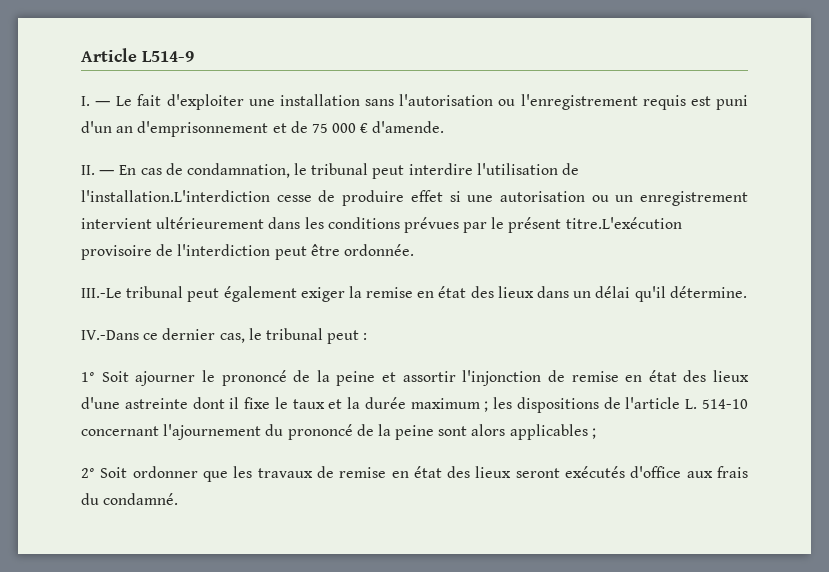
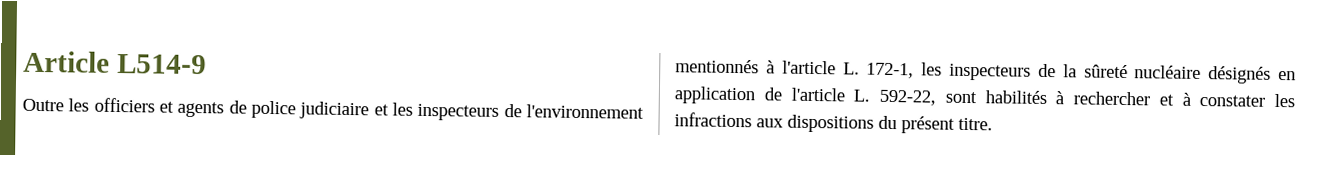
[81,94,748,110] [81,121,445,137] [81,163,580,179] [81,190,748,206] [81,217,682,233] [81,244,414,260] [81,286,747,302] [81,328,368,344] [81,370,749,386] [81,397,748,413] [81,424,596,440] [81,466,748,482] [81,493,179,505] I. ― Le fait d'exploiter une installation sans l'autorisation ou l'enregistrement requis est puni d'un an d'emprisonnement et de 75 000 € d'amende. // II. ― En cas de condamnation, le tribunal peut interdire l'utilisation de l'installation.L'interdiction cesse de produire effet si une autorisation ou un enregistrement intervient ultérieurement dans les conditions prévues par le présent titre.L'exécution provisoire de l'interdiction peut être ordonnée. // III.-Le tribunal peut également exiger la remise en état des lieux dans un délai qu'il détermine. // IV.-Dans ce dernier cas, le tribunal peut : // 1° Soit ajourner le prononcé de la peine et assortir l'injonction de remise en état des lieux d'une astreinte dont il fixe le taux et la durée maximum ; les dispositions de l'article L. 514-10 concernant l'ajournement du prononcé de la peine sont alors applicables ; // 2° Soit ordonner que les travaux de remise en état des lieux seront exécutés d'office aux frais du condamné. -> [22,97,644,121] [675,59,1296,84] [674,86,1295,108] [674,112,993,134] Outre les officiers et agents de police judiciaire et les inspecteurs de l'environnement mentionnés à l'article L. 172-1, les inspecteurs de la sûreté nucléaire désignés en application de l'article L. 592-22, sont habilités à rechercher et à constater les infractions aux dispositions du présent titre.

